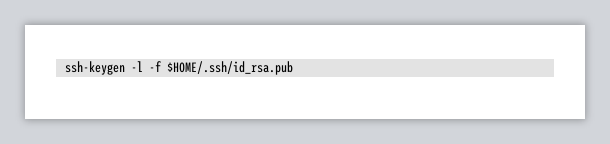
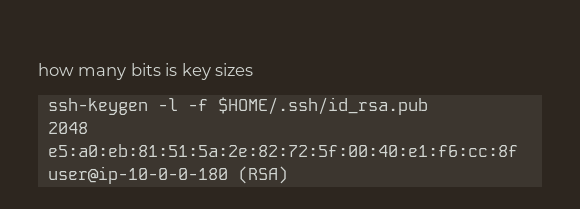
(64, 68) none -> [38,63,254,80] how many bits is key sizes //
(293, 68) none -> [47,122,88,134] [47,144,518,157] [47,166,288,184] // 2048 e5:a0:eb:81:51:5a:2e:82:72:5f:00:40:e1:f6:cc:8f user@ip-10-0-0-180 (RSA)

